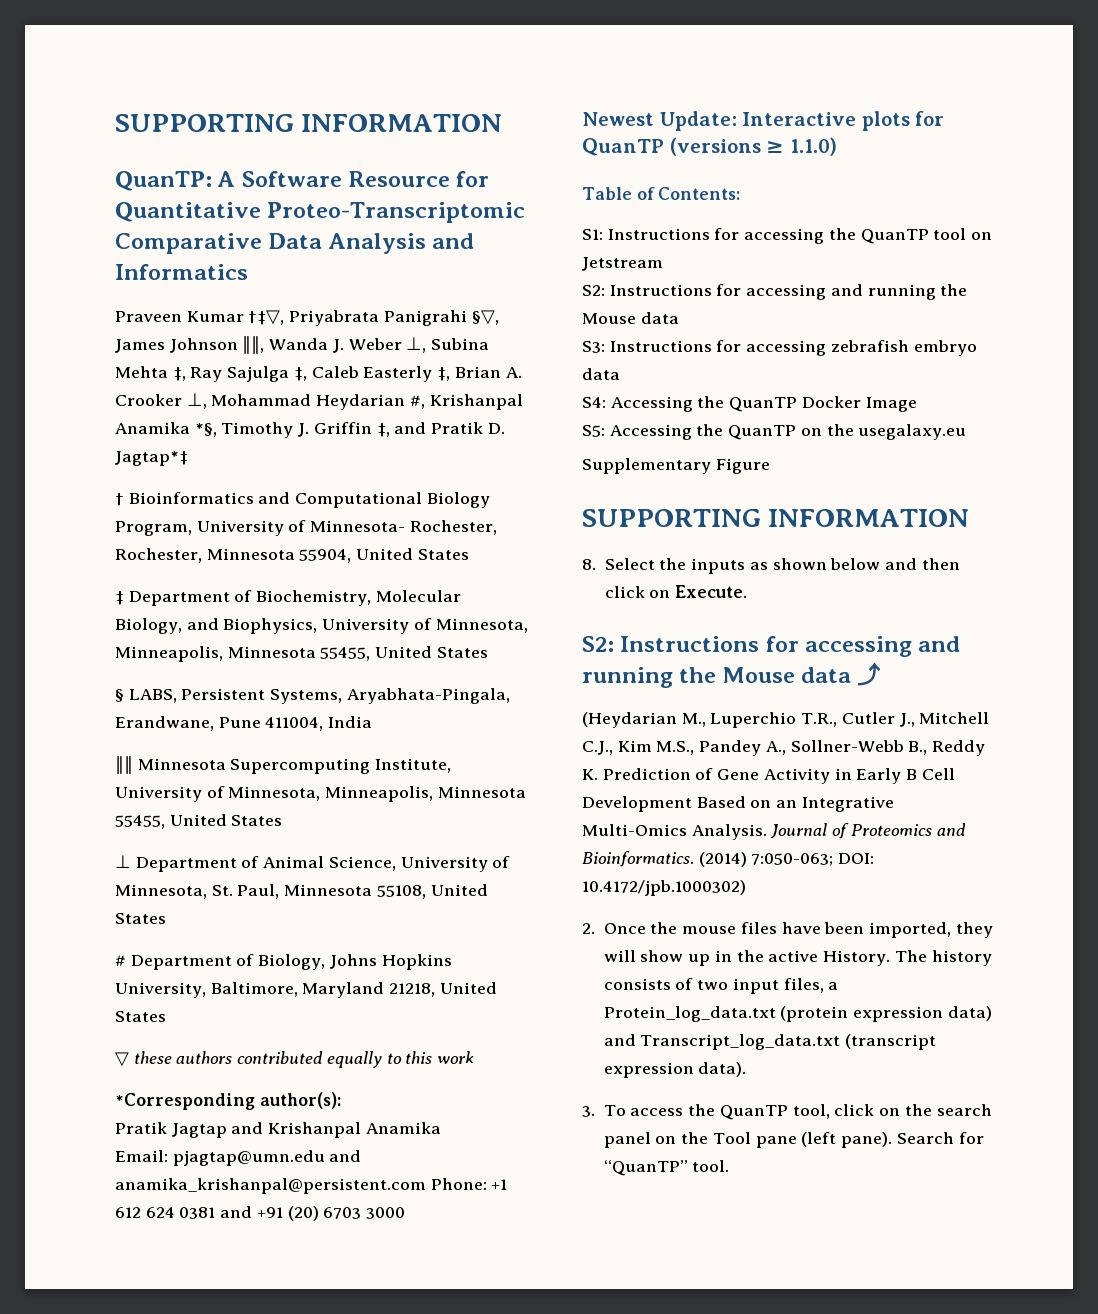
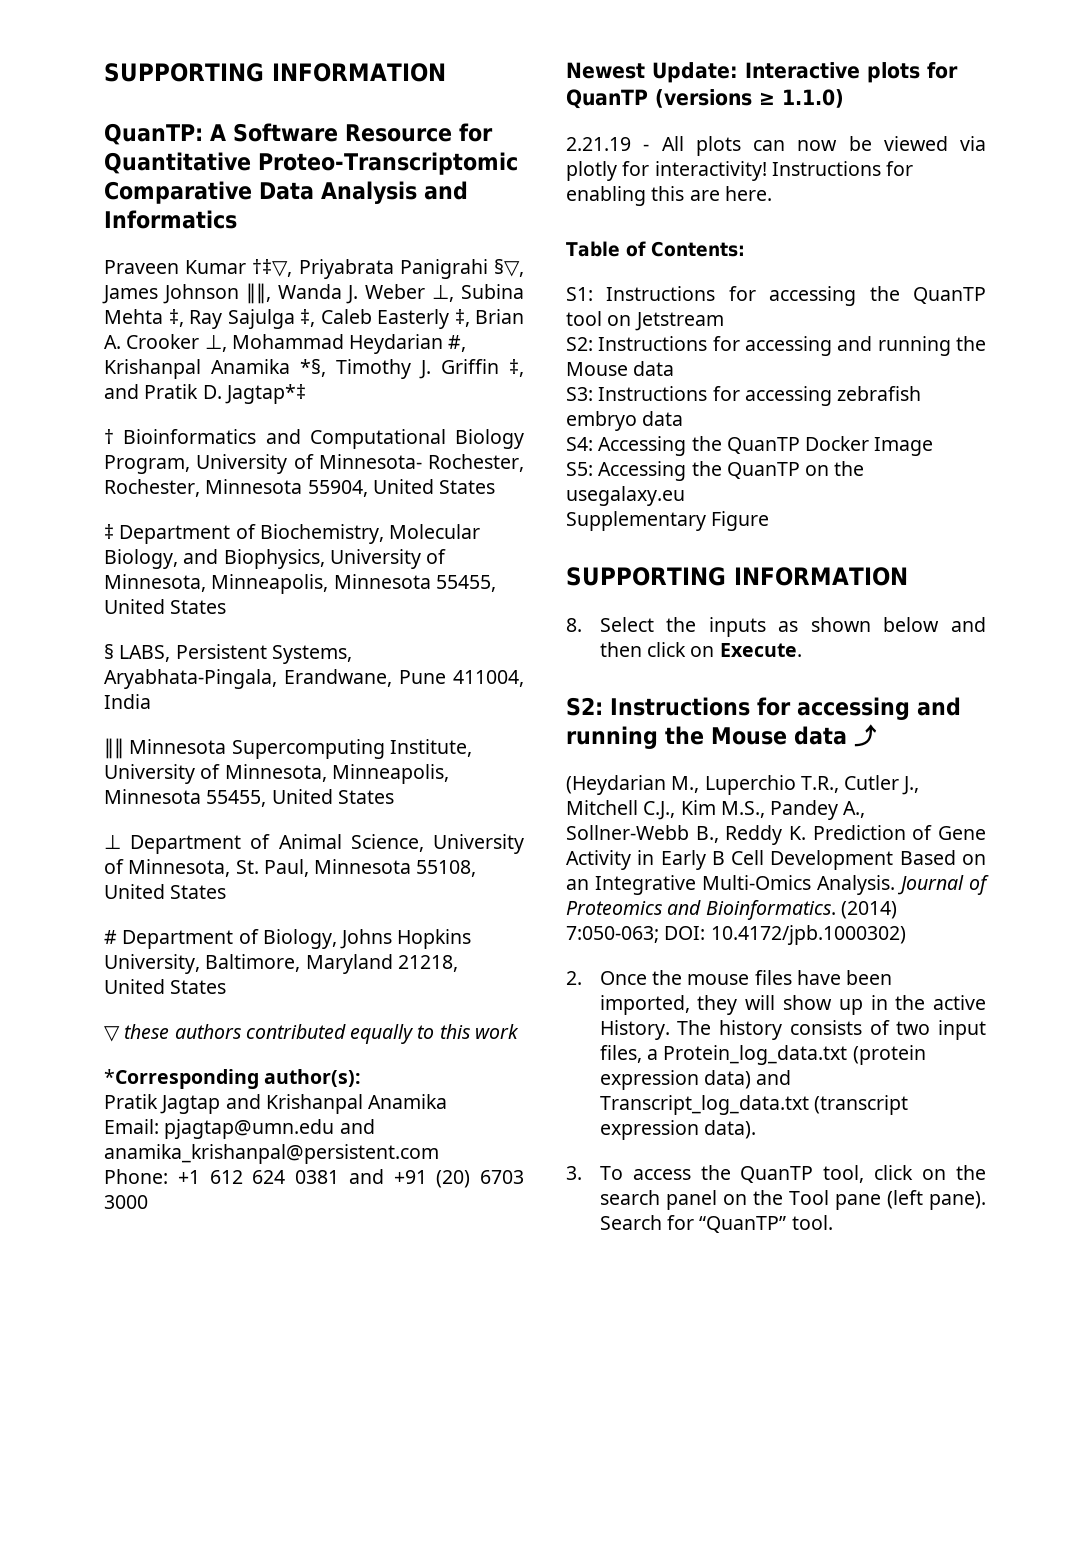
(426, 1186) none -> (439, 1154) //
(837, 146) none -> [566,136,986,156] [566,161,914,181] [566,186,772,206] // 2.21.19 - All plots can now be viewed via plotly for interactivity! Instructions for enabling this are here.

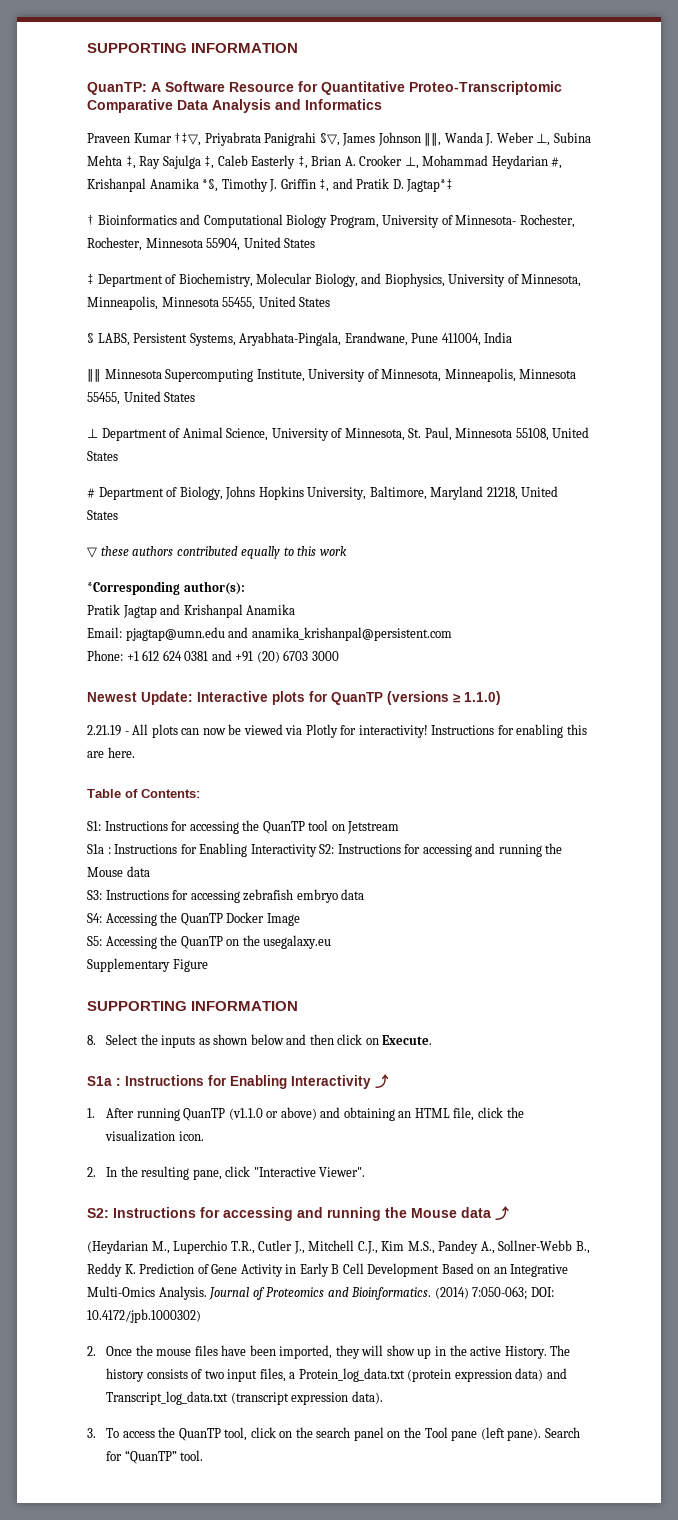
[566,161,617,181] plotly -> [305,724,338,738] Plotly
(724, 321) none -> [87,843,317,857] S1a : Instructions for Enabling Interactivity
(802, 650) none -> [87,1074,389,1089] [87,1107,524,1121] [105,1130,204,1142] [87,1166,366,1180] // S1a : Instructions for Enabling Interactivity ⤴ // 1. After running QuanTP (v1.1.0 or above) and obtaining an HTML file, click the visualization icon. // 2. In the resulting pane, click "Interactive Viewer".

